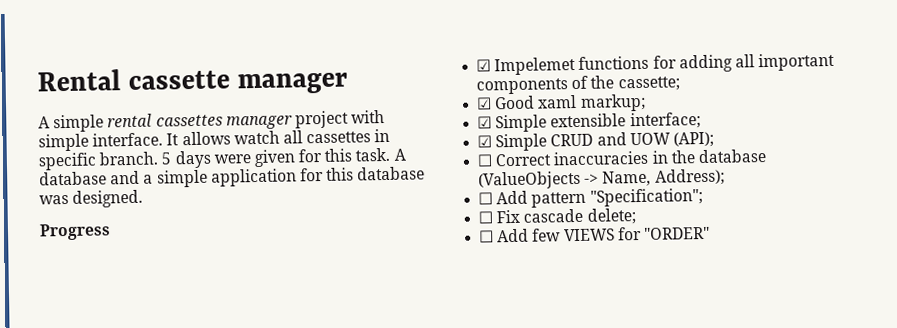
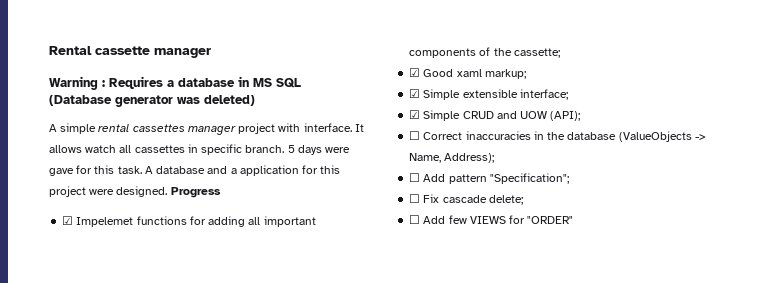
(349, 83) none -> [49,76,301,90] [49,95,255,107] // Warning : Requires a database in MS SQL (Database generator was deleted)
[38,133,89,152] simple -> (301, 127) none
[253,149,296,168] given -> [49,168,74,176] gave
[156,169,208,188] simple -> (237, 171) none
[357,166,426,181] [39,194,69,205] database was -> [49,186,115,197] project were
(144, 198) // -> (168, 191) none

